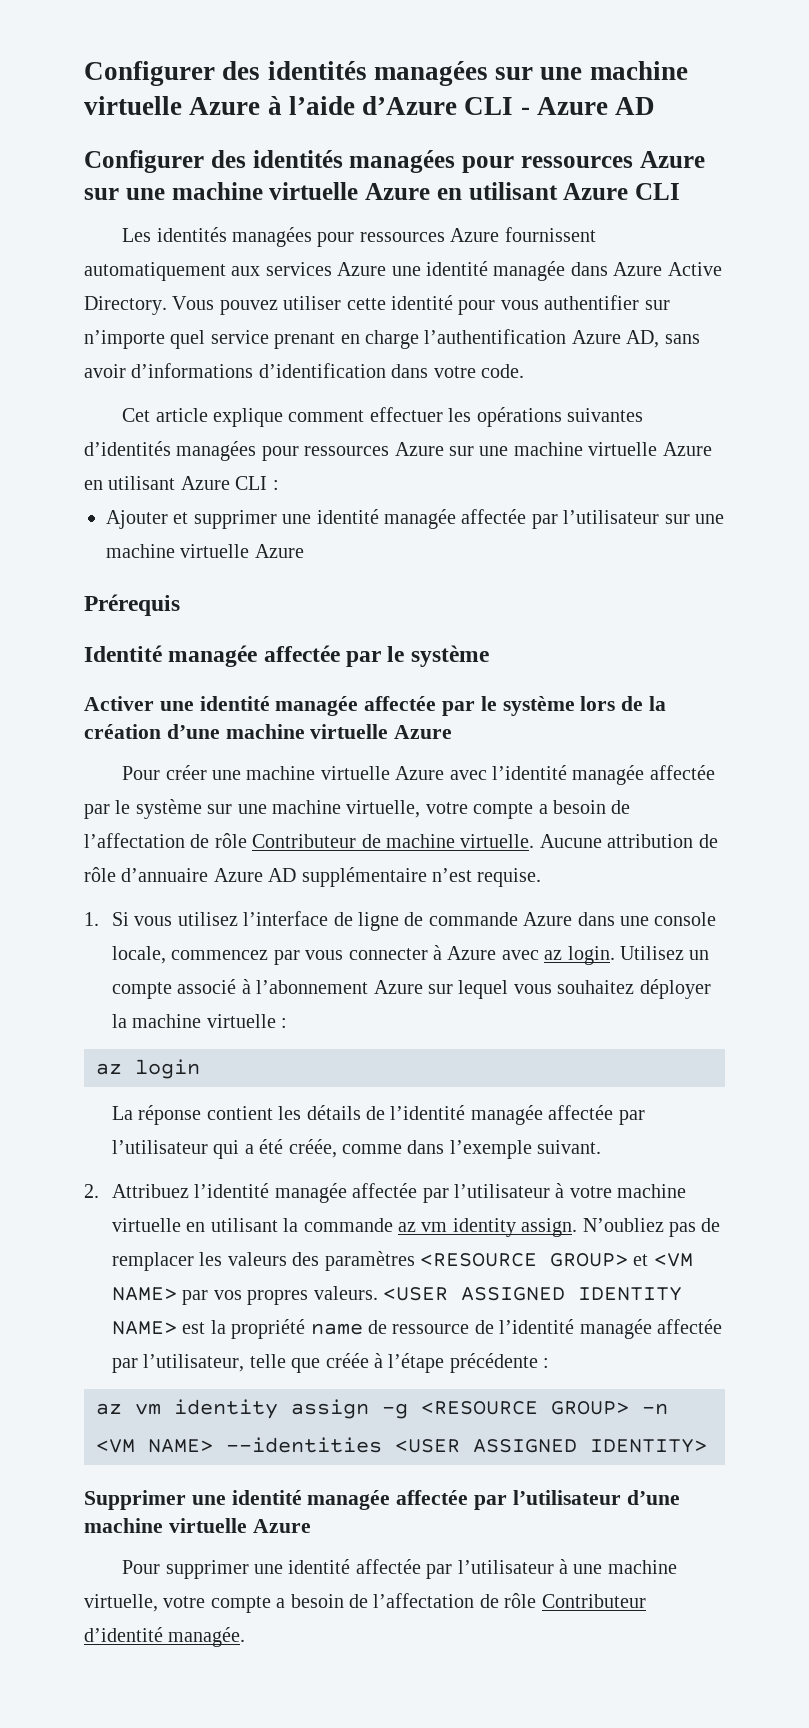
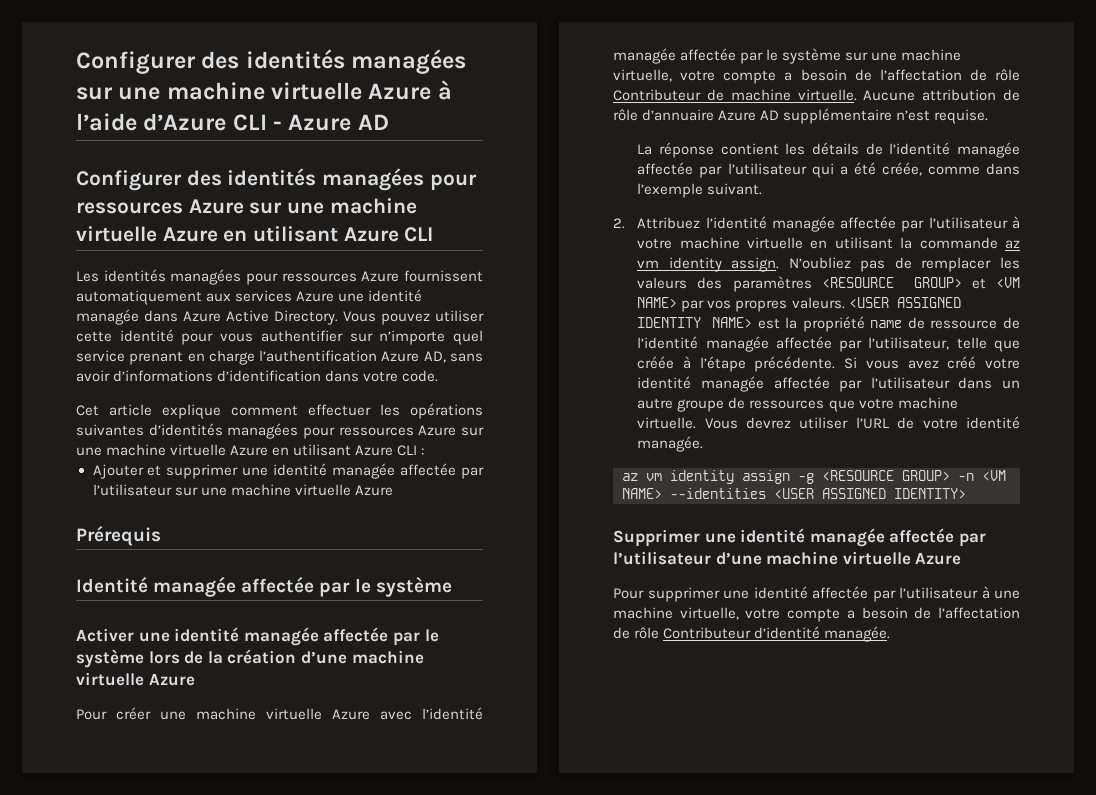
[84,911,717,931] [111,945,710,965] [111,979,711,999] [111,1014,288,1028] [96,1059,200,1079] // 1. Si vous utilisez l’interface de ligne de commande Azure dans une console locale, commencez par vous connecter à Azure avec az login. Utilisez un compte associé à l’abonnement Azure sur lequel vous souhaitez déployer la machine virtuelle : // az login -> (989, 116) none
[449,1353,550,1373] précédente : -> [754,356,1020,372] [637,376,1020,392] [637,397,958,412] [637,416,1020,429] [637,436,704,452] précédente. Si vous avez créé votre identité managée affectée par l’utilisateur dans un autre groupe de ressources que votre machine virtuelle. Vous devrez utiliser l’URL de votre identité managée.

